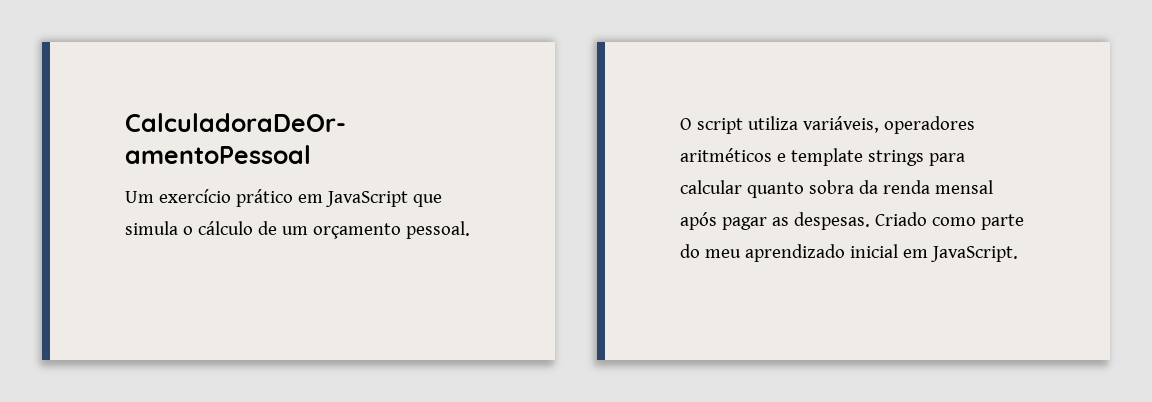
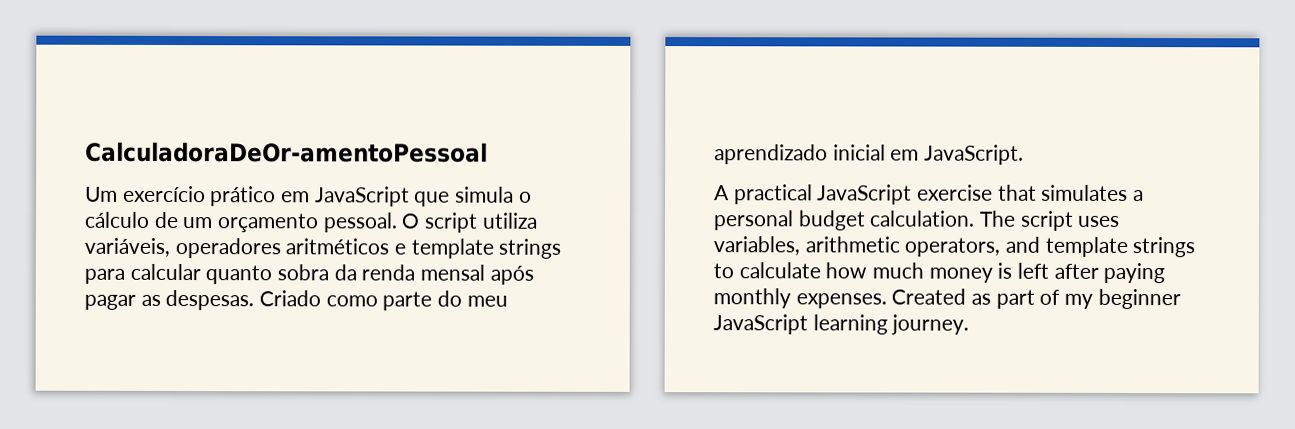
(1018, 254) none -> [714,184,1145,205] [713,210,1120,231] [713,236,1196,258] [713,262,1166,284] [713,288,1181,310] [713,314,970,335] // A practical JavaScript exercise that simulates a personal budget calculation. The script uses variables, arithmetic operators, and template strings to calculate how much money is left after paying monthly expenses. Created as part of my beginner JavaScript learning journey.

